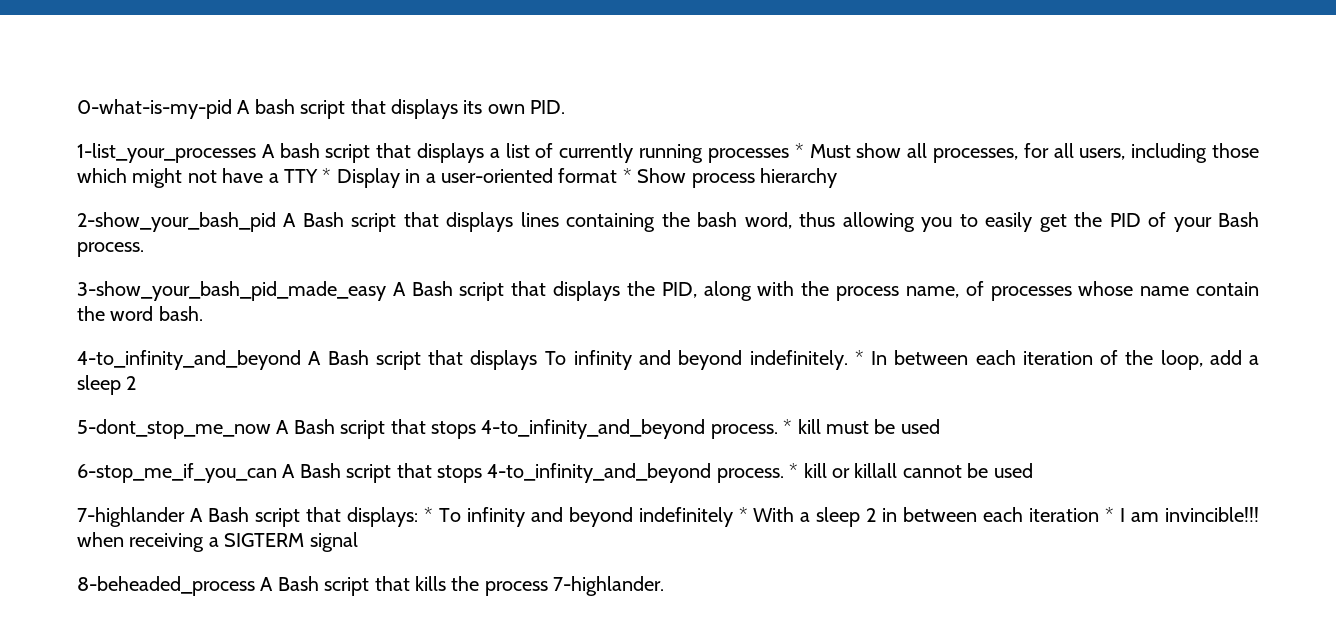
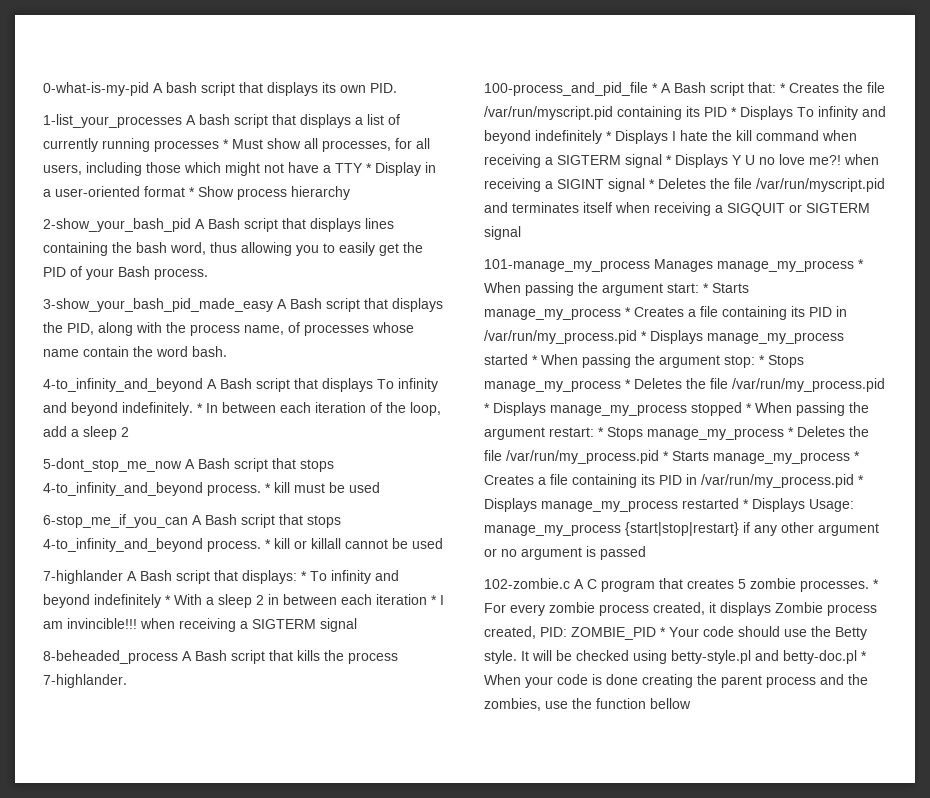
(665, 586) none -> [484,82,885,96] [484,106,886,120] [484,130,857,144] [484,154,879,168] [484,178,885,192] [484,202,870,216] [484,226,521,240] [484,259,864,272] [484,282,749,296] [484,306,847,320] [484,330,844,344] [484,354,804,368] [484,378,885,392] [484,402,869,416] [484,426,869,440] [484,450,860,464] [484,474,864,488] [484,498,854,512] [484,522,879,536] [484,546,646,560] [484,578,879,592] [484,602,877,616] [484,626,867,640] [484,650,867,664] [484,674,868,688] [484,698,691,711] // 100-process_and_pid_file * A Bash script that: * Creates the file /var/run/myscript.pid containing its PID * Displays To infinity and beyond indefinitely * Displays I hate the kill command when receiving a SIGTERM signal * Displays Y U no love me?! when receiving a SIGINT signal * Deletes the file /var/run/myscript.pid and terminates itself when receiving a SIGQUIT or SIGTERM signal // 101-manage_my_process Manages manage_my_process * When passing the argument start: * Starts manage_my_process * Creates a file containing its PID in /var/run/my_process.pid * Displays manage_my_process started * When passing the argument stop: * Stops manage_my_process * Deletes the file /var/run/my_process.pid * Displays manage_my_process stopped * When passing the argument restart: * Stops manage_my_process * Deletes the file /var/run/my_process.pid * Starts manage_my_process * Creates a file containing its PID in /var/run/my_process.pid * Displays manage_my_process restarted * Displays Usage: manage_my_process {start|stop|restart} if any other argument or no argument is passed // 102-zombie.c A C program that creates 5 zombie processes. * For every zombie process created, it displays Zombie process created, PID: ZOMBIE_PID * Your code should use the Betty style. It will be checked using betty-style.pl and betty-doc.pl * When your code is done creating the parent process and the zombies, use the function bellow

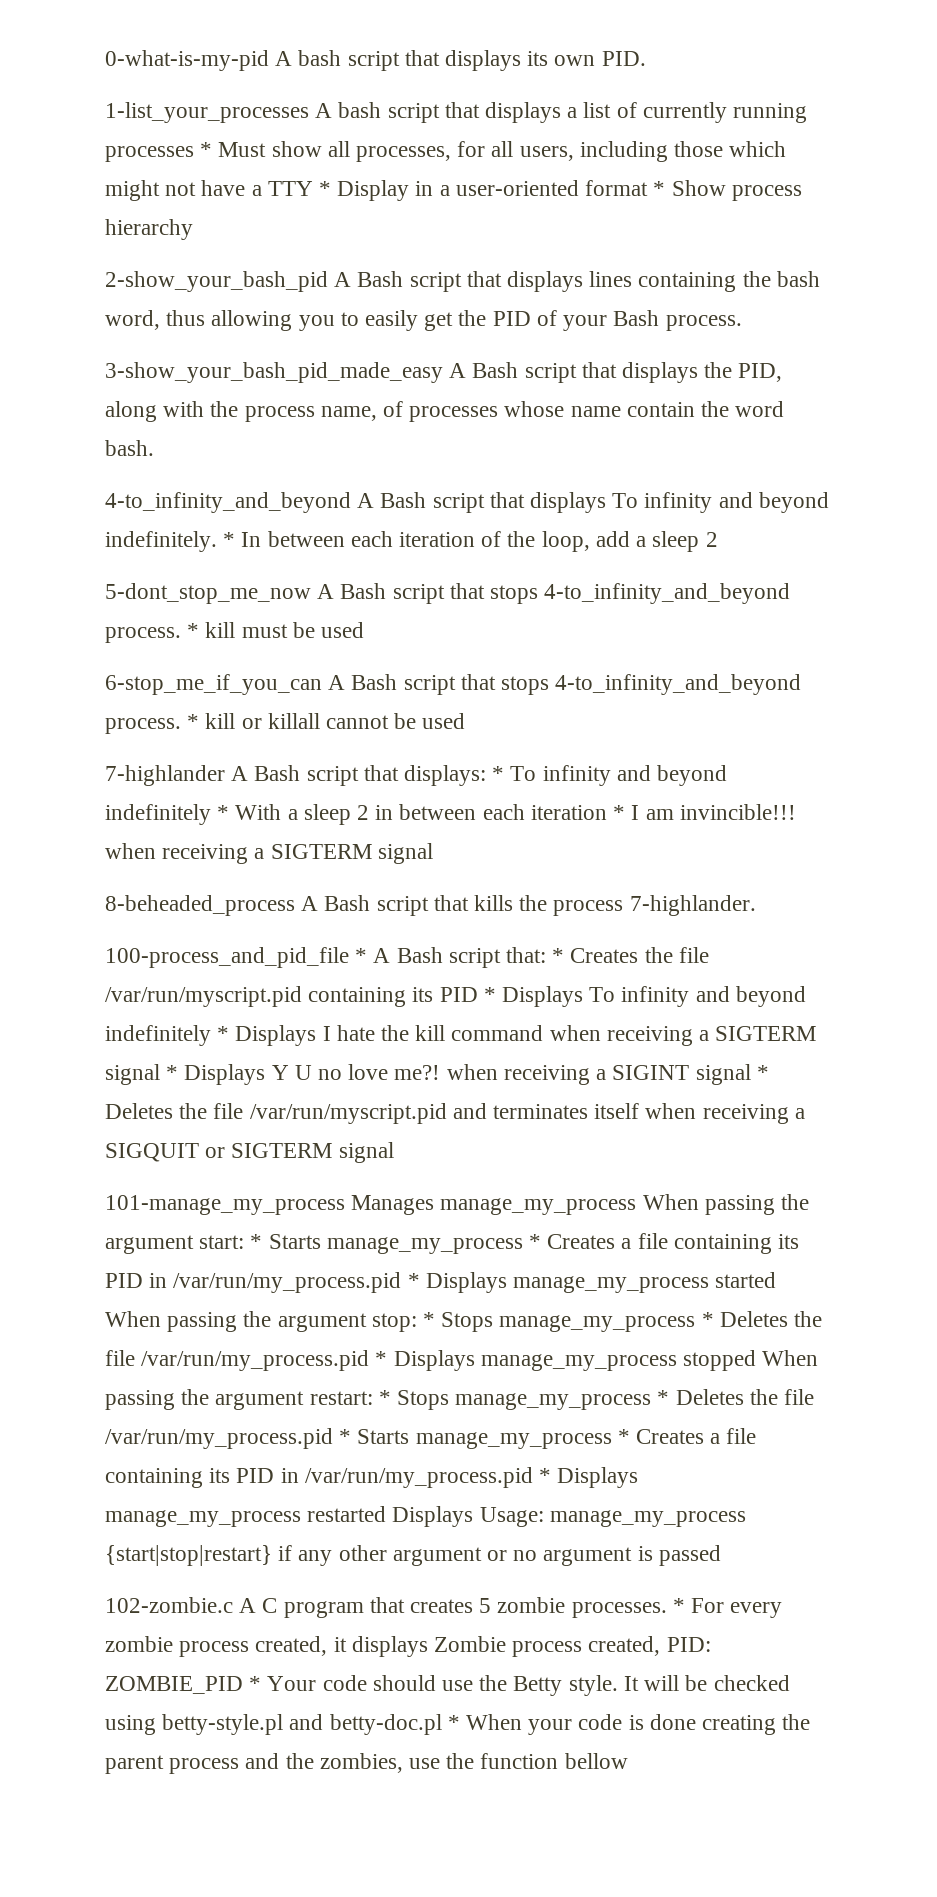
[858,259,864,269] * -> (637, 1206) none
[532,355,538,365] * -> (777, 1280) none
[746,403,752,413] * -> (757, 1360) none
[743,499,749,509] * -> (387, 1514) none

